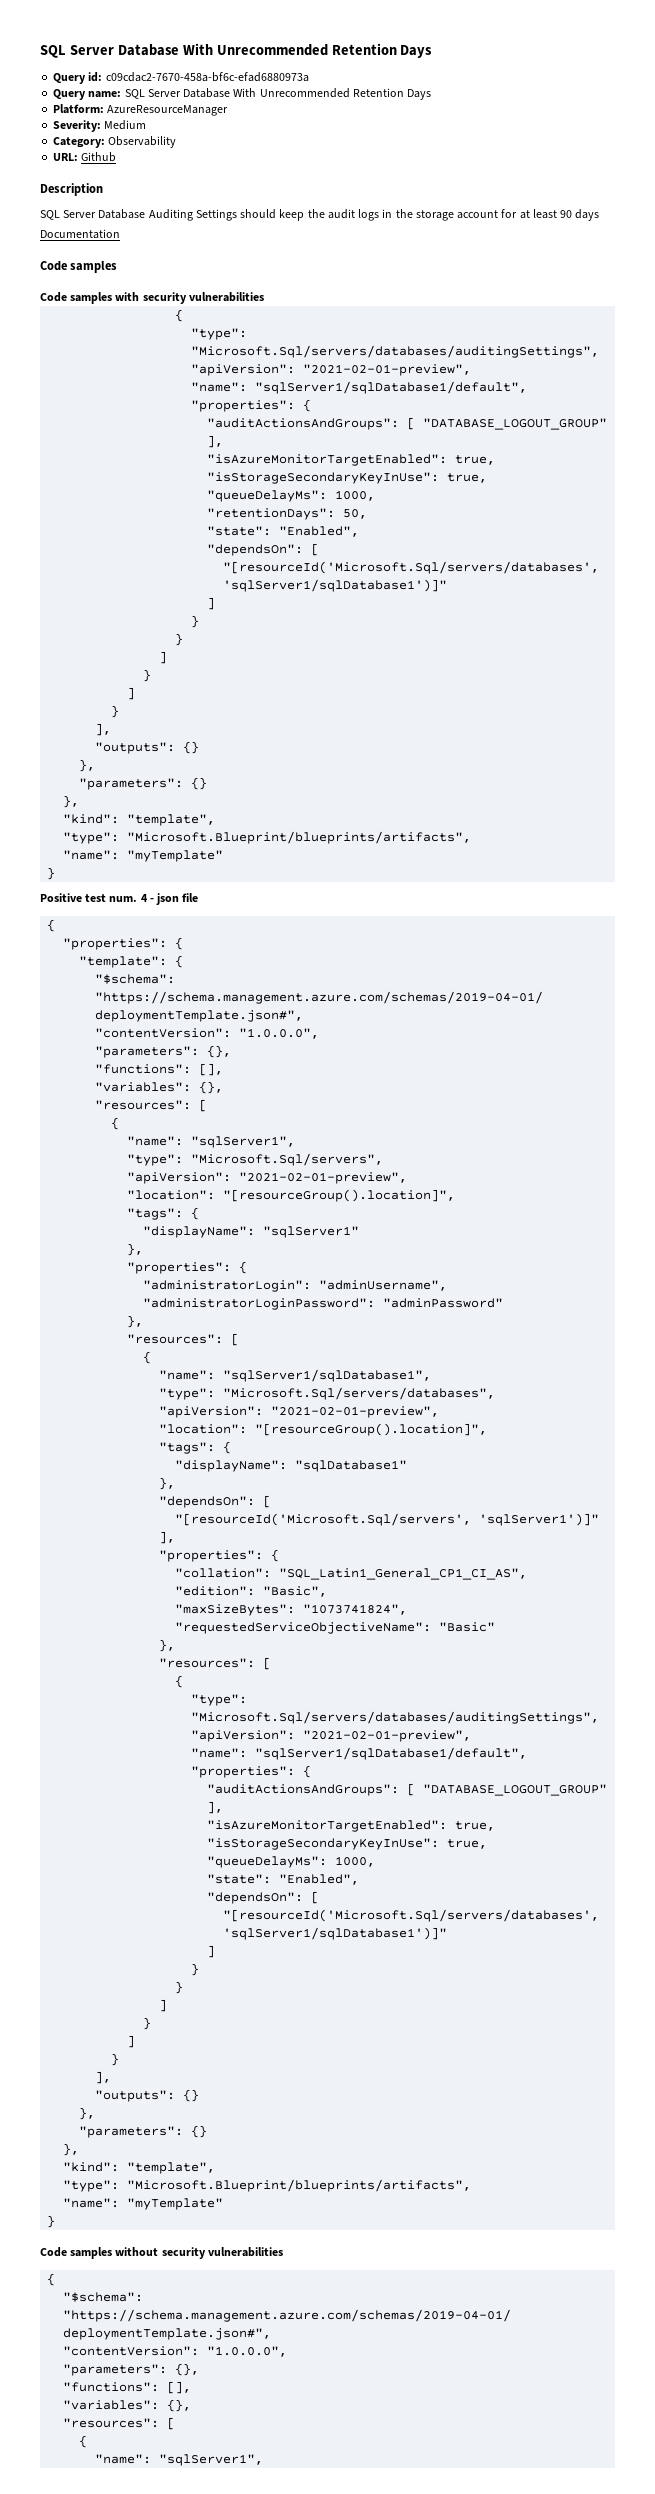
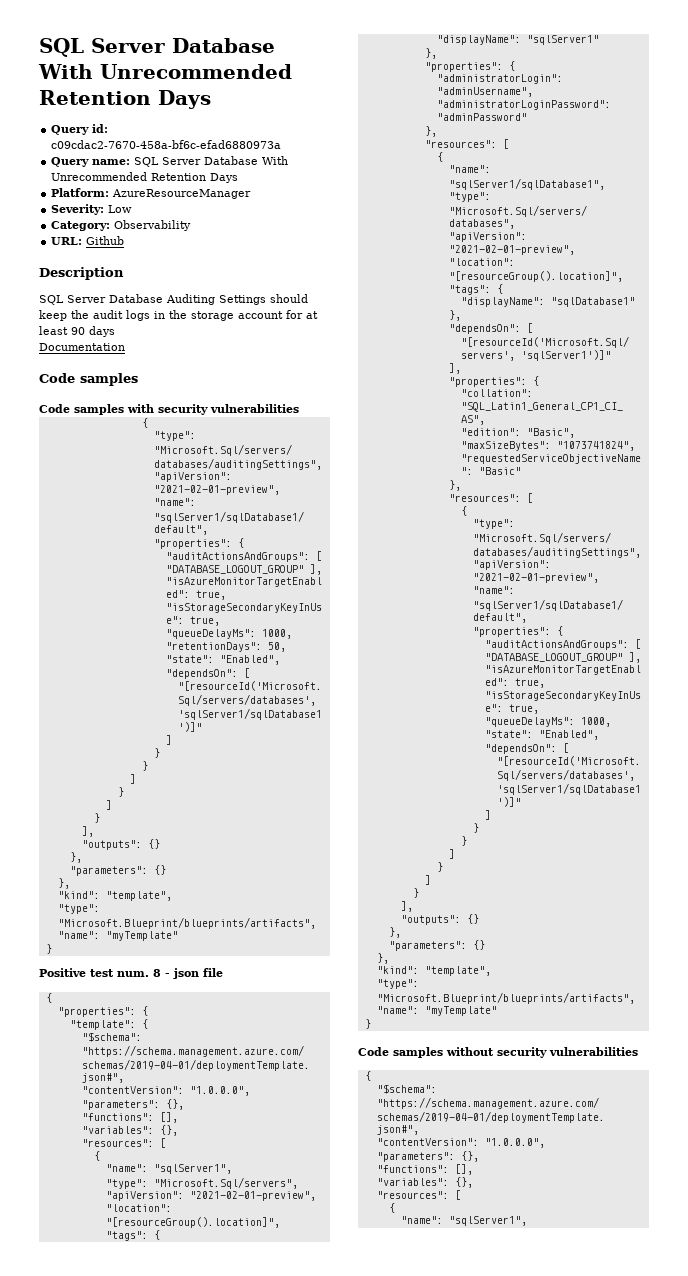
[104,120,147,130] Medium -> [108,205,133,213] Low
[140,894,148,902] 4 -> [153,969,161,977] 8

